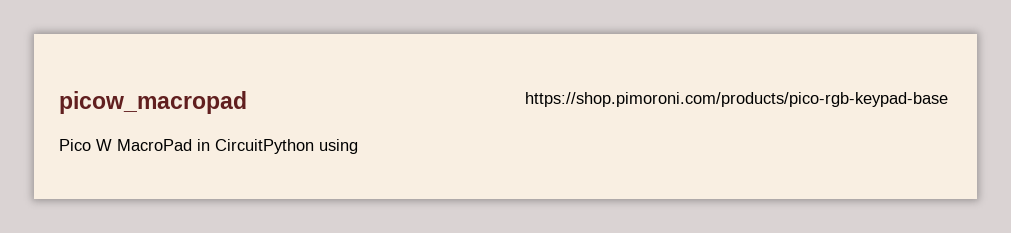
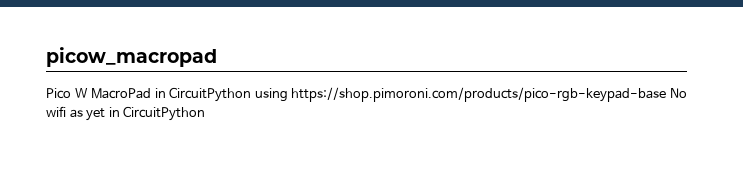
(948, 99) none -> [669,88,687,98] [46,106,206,121] No wifi as yet in CircuitPython

